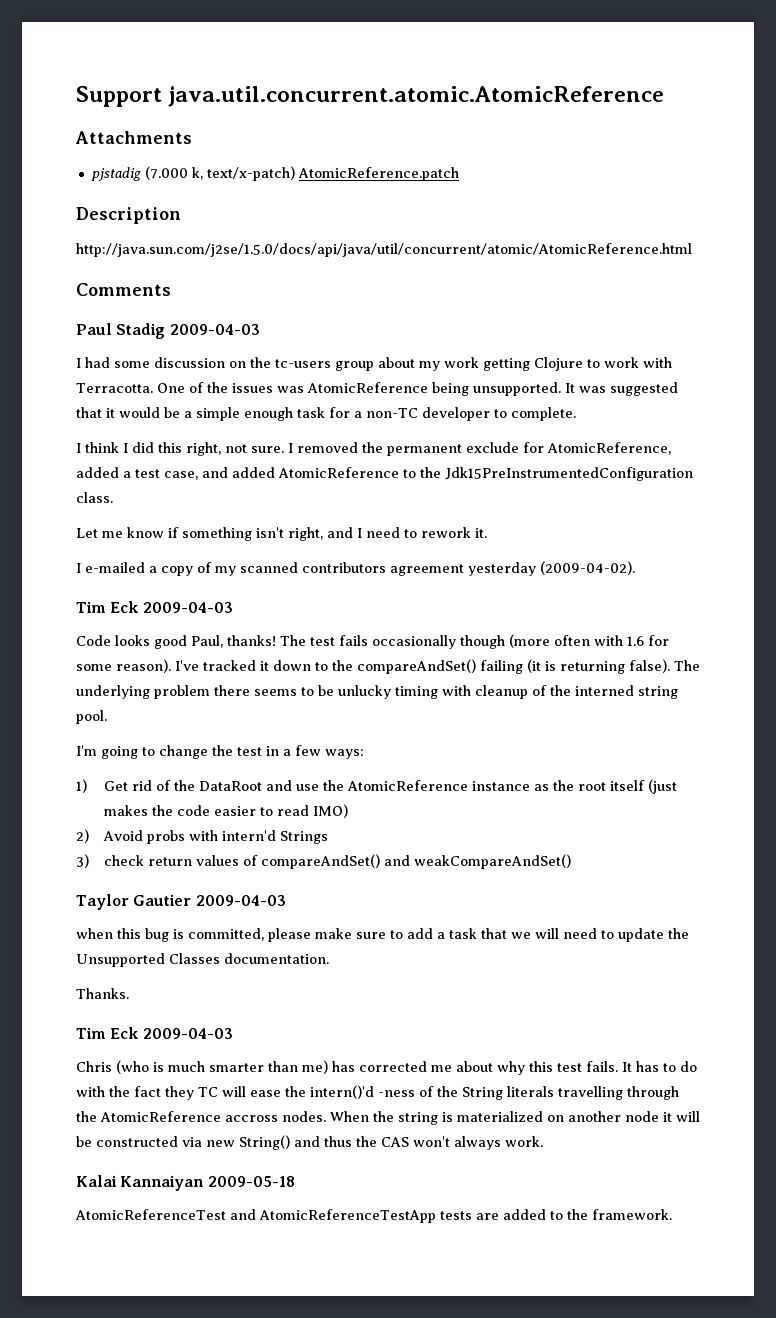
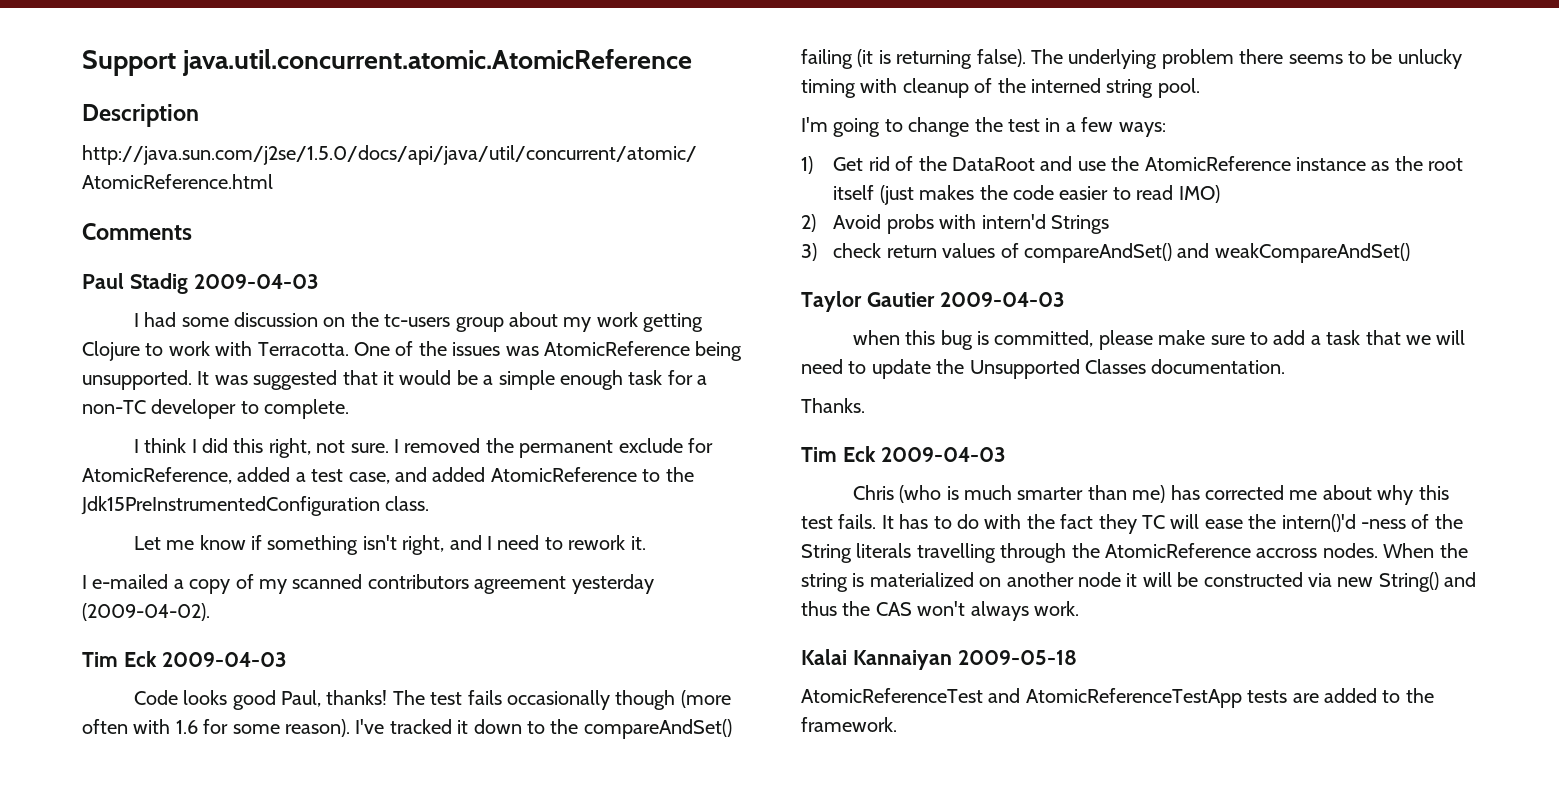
[75,131,192,144] [90,166,459,181] // Attachments // pjstadig (7.000 k, text/x-patch) AtomicReference.patch -> (693, 62) none

